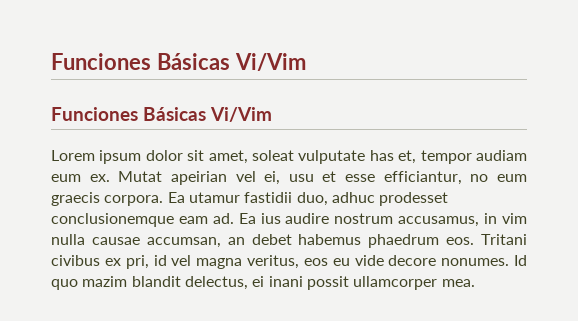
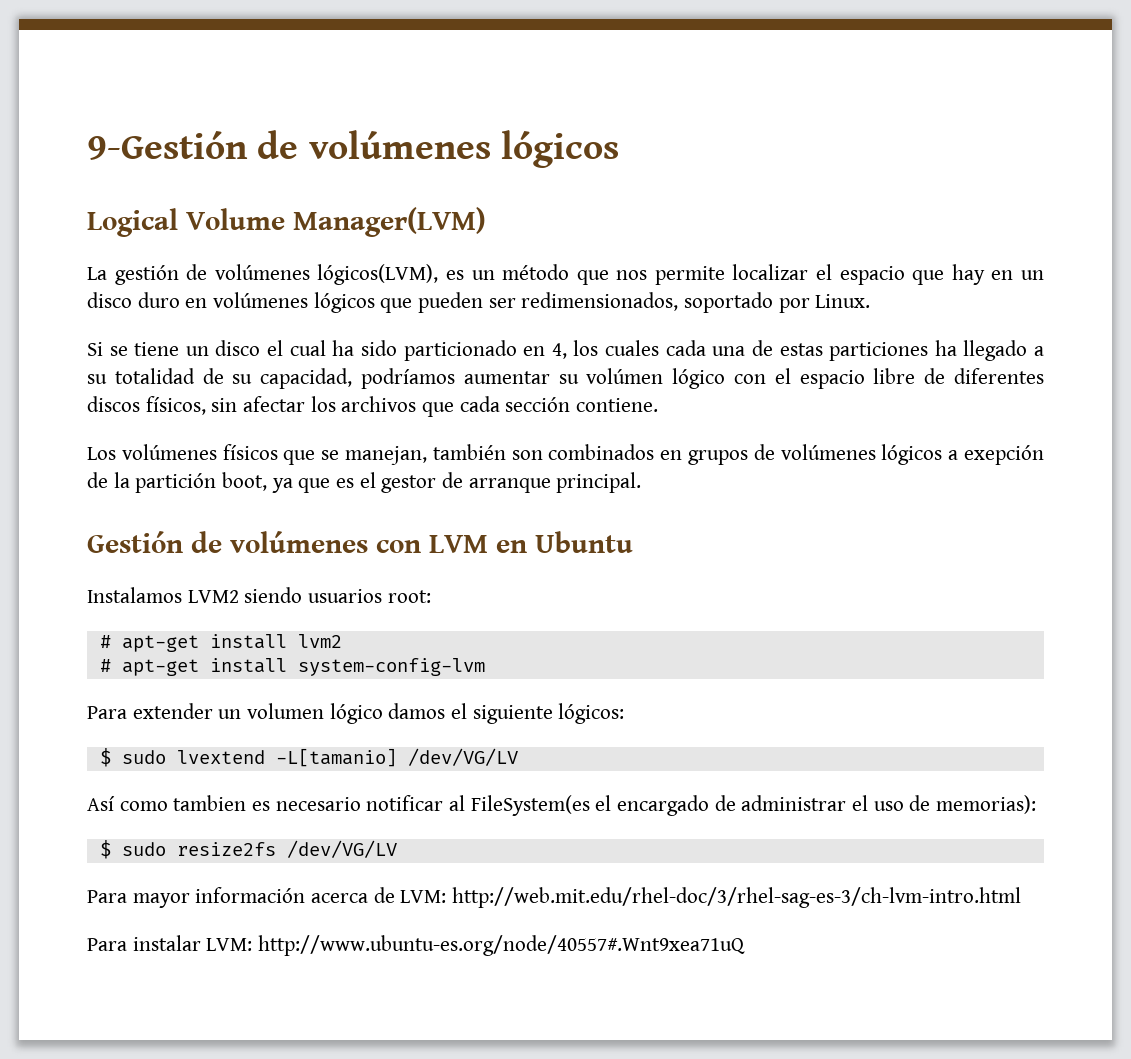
[51,53,306,71] [51,107,272,122] [51,150,527,164] [51,171,527,185] [51,192,449,206] [51,213,528,227] [51,234,527,248] [51,255,527,269] [51,276,475,290] Funciones Básicas Vi/Vim // Funciones Básicas Vi/Vim // Lorem ipsum dolor sit amet, soleat vulputate has et, tempor audiam eum ex. Mutat apeirian vel ei, usu et esse efficiantur, no eum graecis corpora. Ea utamur fastidii duo, adhuc prodesset conclusionemque eam ad. Ea ius audire nostrum accusamus, in vim nulla causae accumsan, an debet habemus phaedrum eos. Tritani civibus ex pri, id vel magna veritus, eos eu vide decore nonumes. Id quo mazim blandit delectus, ei inani possit ullamcorper mea. -> [87,130,619,168] [87,207,486,237] [87,264,1045,285] [87,292,871,313] [87,340,1044,361] [87,368,1044,389] [87,396,659,417] [87,444,1044,465] [87,472,642,493] [87,531,633,553] [87,587,431,603] [99,634,342,652] [99,658,485,676] [87,703,625,724] [99,748,518,767] [87,795,1037,816] [99,840,397,859] [87,887,1022,908] [87,935,746,956] 9-Gestión de volúmenes lógicos // Logical Volume Manager(LVM) // La gestión de volúmenes lógicos(LVM), es un método que nos permite localizar el espacio que hay en un disco duro en volúmenes lógicos que pueden ser redimensionados, soportado por Linux. // Si se tiene un disco el cual ha sido particionado en 4, los cuales cada una de estas particiones ha llegado a su totalidad de su capacidad, podríamos aumentar su volúmen lógico con el espacio libre de diferentes discos físicos, sin afectar los archivos que cada sección contiene. // Los volúmenes físicos que se manejan, también son combinados en grupos de volúmenes lógicos a exepción de la partición boot, ya que es el gestor de arranque principal. // Gestión de volúmenes con LVM en Ubuntu // Instalamos LVM2 siendo usuarios root: // # apt-get install lvm2 // # apt-get install system-config-lvm // Para extender un volumen lógico damos el siguiente lógicos: // $ sudo lvextend -L[tamanio] /dev/VG/LV // Así como tambien es necesario notificar al FileSystem(es el encargado de administrar el uso de memorias): // $ sudo resize2fs /dev/VG/LV // Para mayor información acerca de LVM: http://web.mit.edu/rhel-doc/3/rhel-sag-es-3/ch-lvm-intro.html // Para instalar LVM: http://www.ubuntu-es.org/node/40557#.Wnt9xea71uQ

